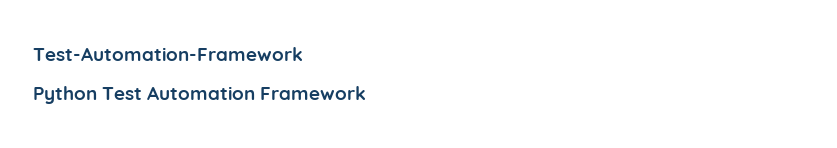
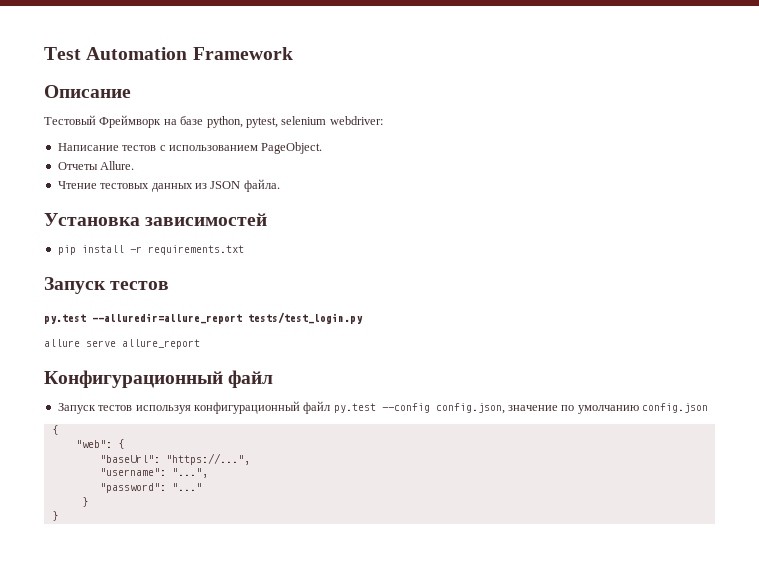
[33,47,303,61] [33,86,97,104] Test-Automation-Framework // Python -> (44, 53) none
(367, 93) none -> [44,85,131,98] [44,115,383,128] [57,142,323,154] [57,161,135,170] [57,179,280,192] [44,213,268,226] [57,245,244,255] [44,277,170,294] [44,312,363,324] [44,339,200,349] [44,370,274,388] [57,401,709,414] [51,425,58,435] [75,439,124,449] [99,453,250,465] [99,468,208,478] [99,483,202,493] [81,497,88,507] [51,511,58,521] // Описание // Тестовый Фреймворк на базе python, pytest, selenium webdriver: // Написание тестов с использованием PageObject. // Отчеты Allure. // Чтение тестовых данных из JSON файла. // Установка зависимостей // pip install -r requirements.txt // Запуск тестов // py.test --alluredir=allure_report tests/test_login.py // allure serve allure_report // Конфигурационный файл // Запуск тестов используя конфигурационный файл py.test --config config.json, значение по умолчанию config.json // { // "web": { // "baseUrl": "https://...", // "username": "...", // "password": "..." // } // }

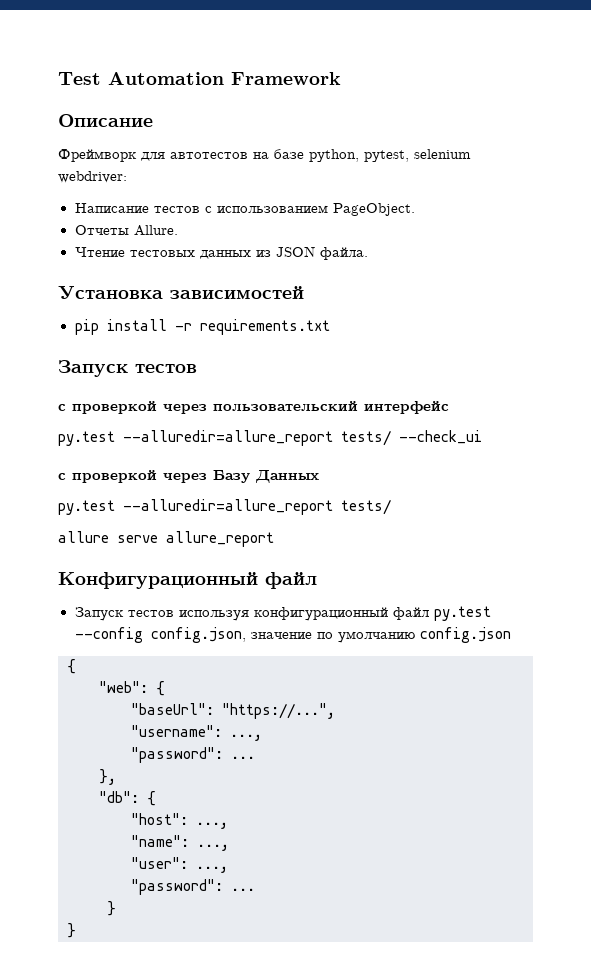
[44,115,162,128] Тестовый Фреймворк -> [58,149,248,162] Фреймворк для автотестов
[44,312,363,324] py.test --alluredir=allure_report tests/test_login.py -> [58,401,449,414] [58,430,482,446] [58,470,319,483] [58,499,391,515] с проверкой через пользовательский интерфейс // py.test --alluredir=allure_report tests/ --check_ui // с проверкой через Базу Данных // py.test --alluredir=allure_report tests/
[171,468,208,478] [99,483,202,493] "...", // "password": "..." -> [230,734,262,741] [131,747,255,763] [99,769,116,785] [99,791,156,806] [131,813,228,829] [131,835,229,851] [131,857,228,873] [131,879,255,895] ..., // "password": ... // }, // "db": { // "host": ..., // "name": ..., // "user": ..., // "password": ...

